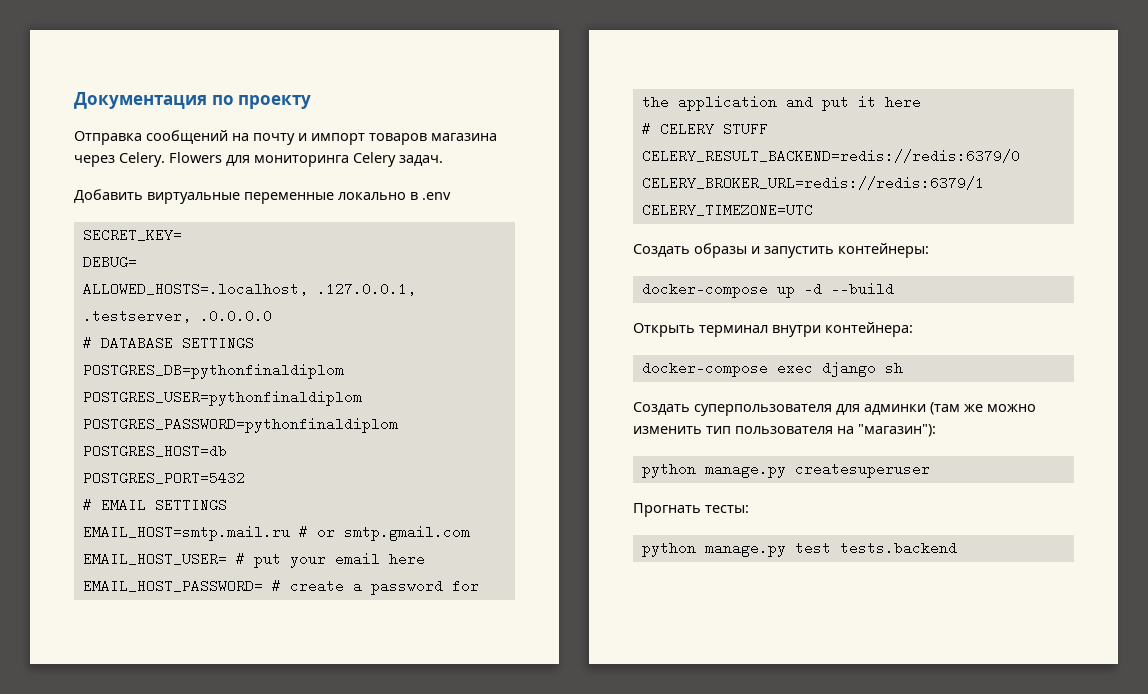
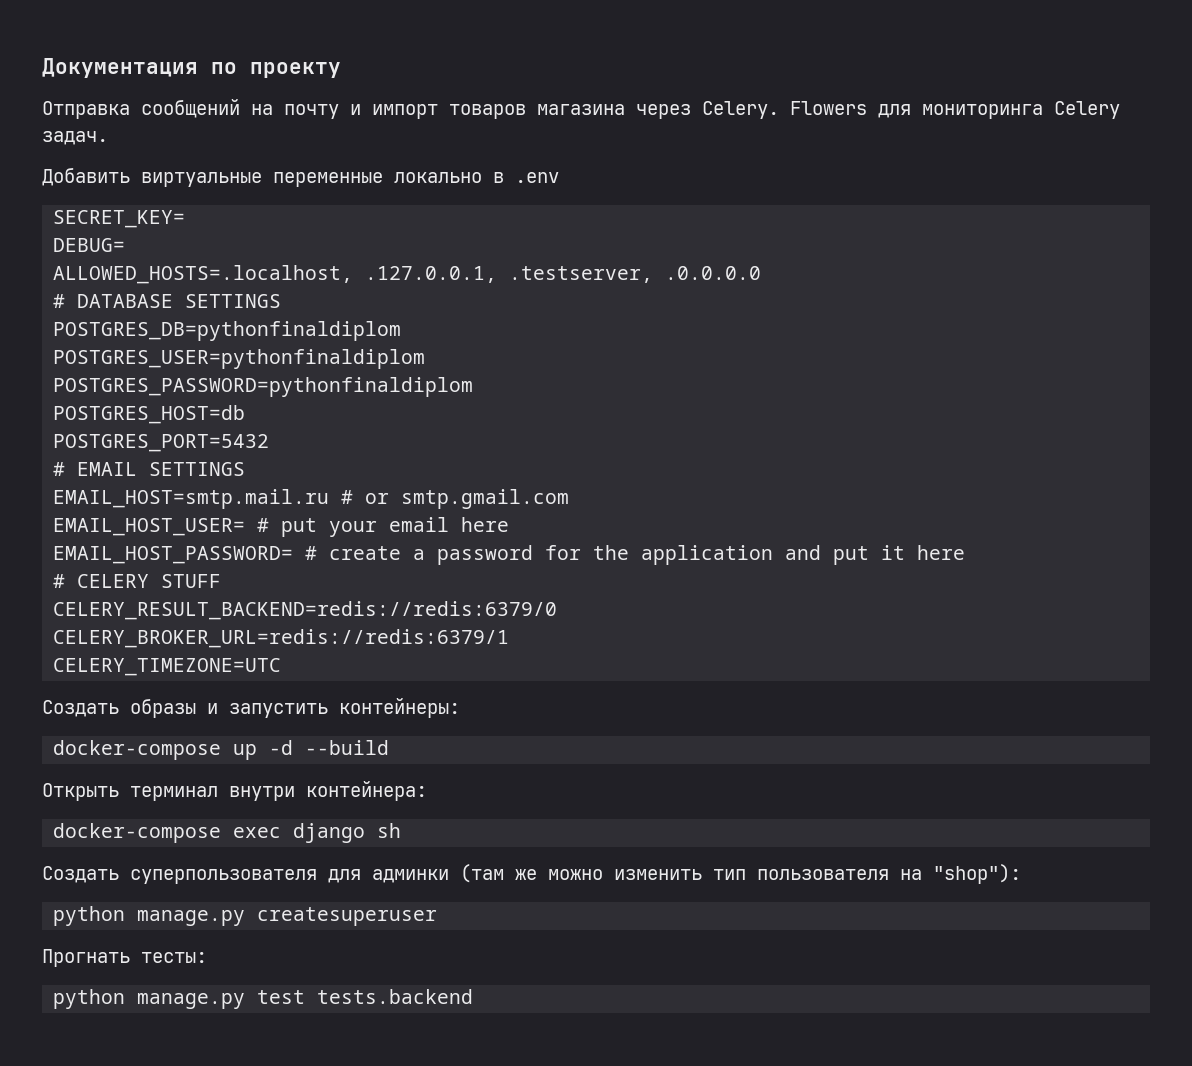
[858,424,936,437] "магазин"): -> [933,864,1021,884] "shop"):

